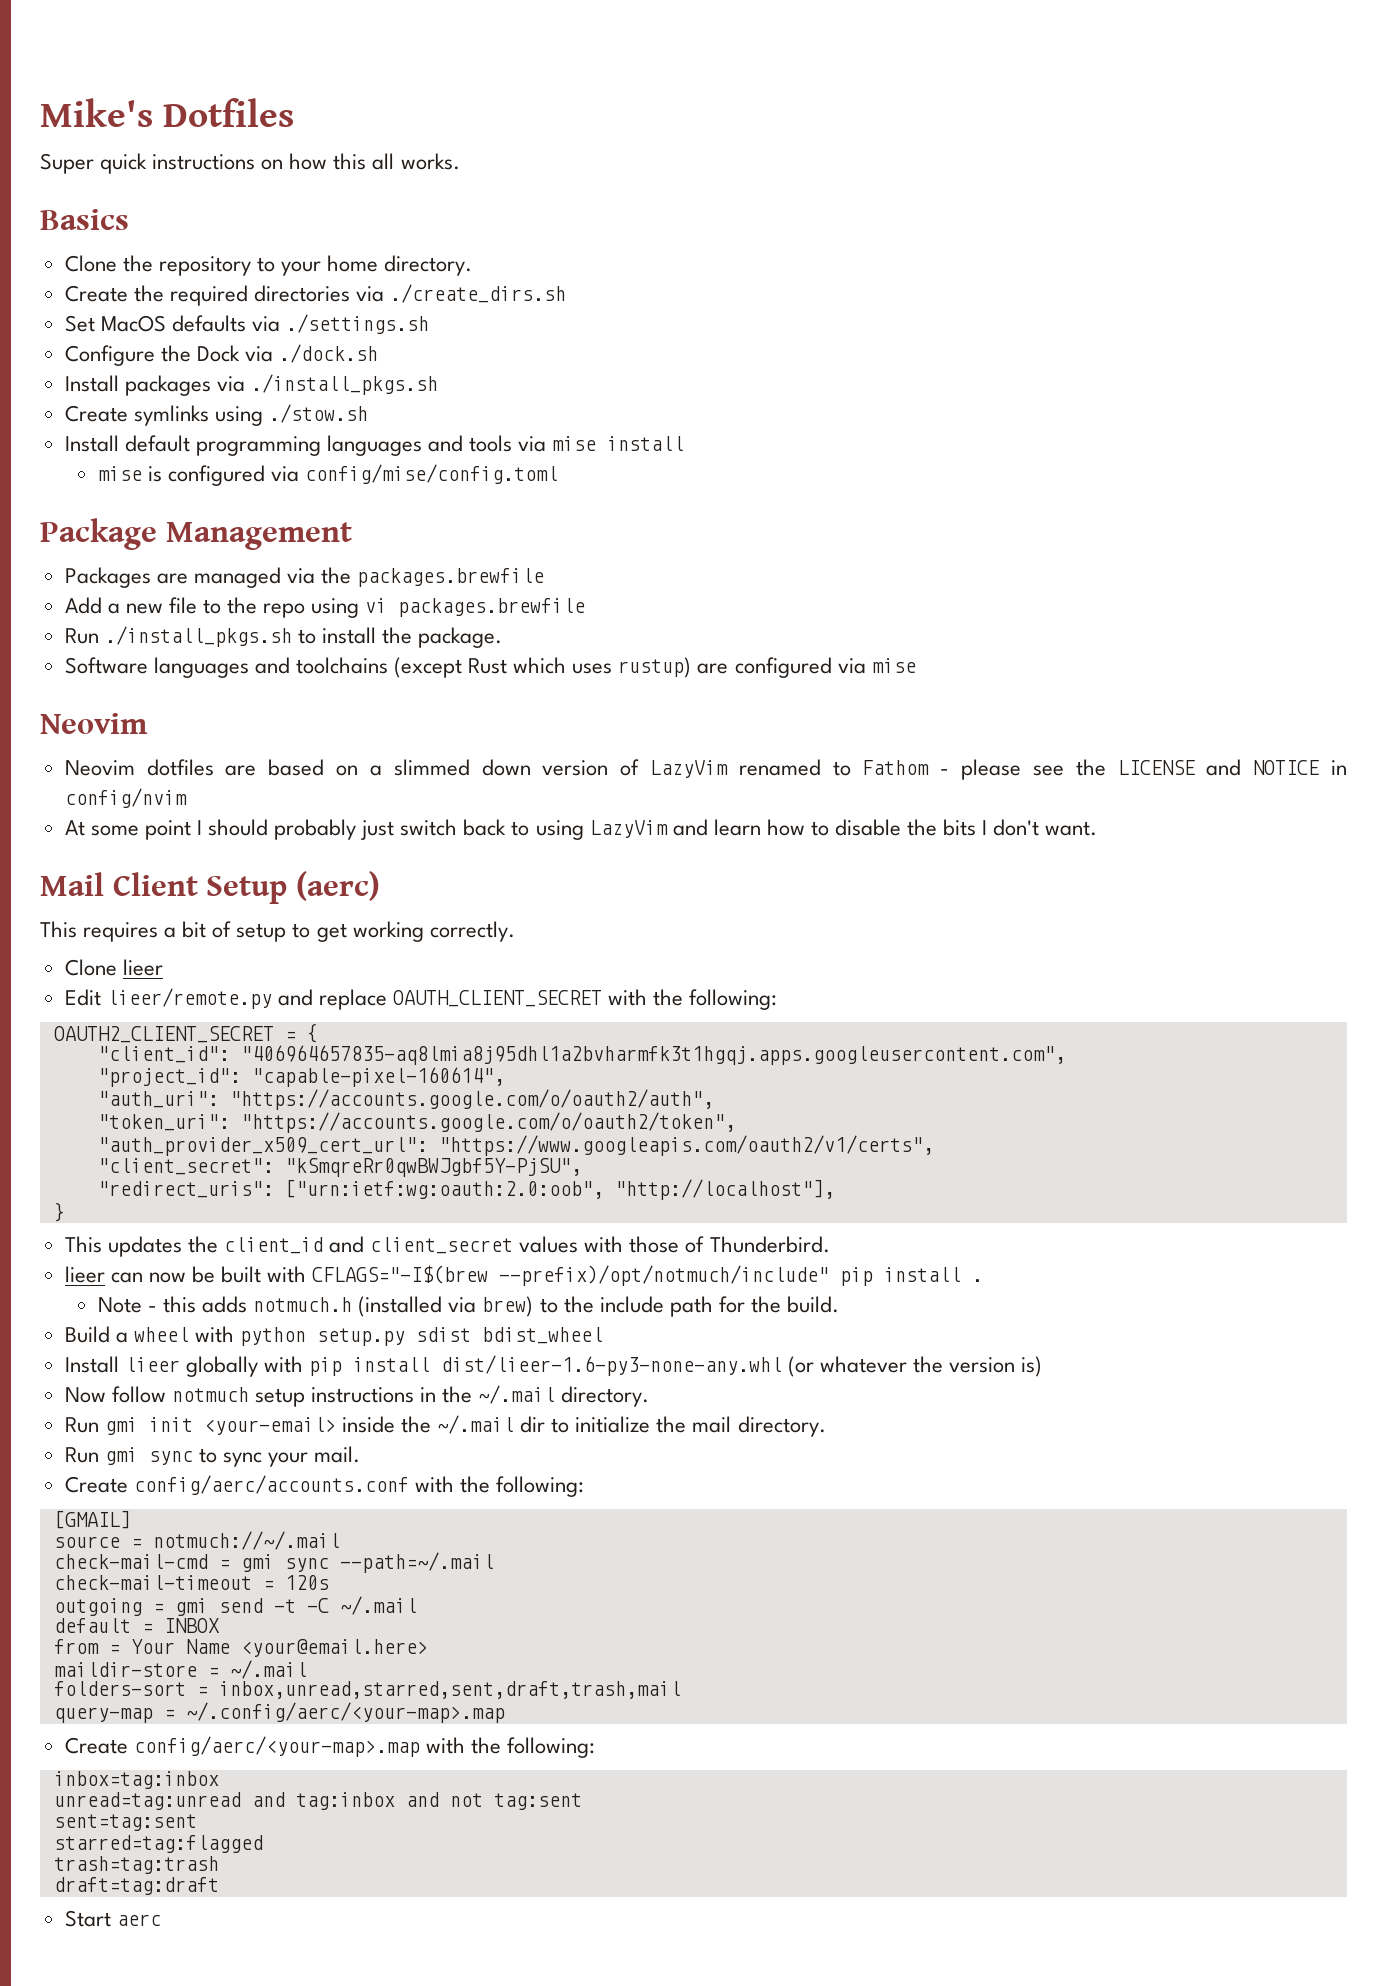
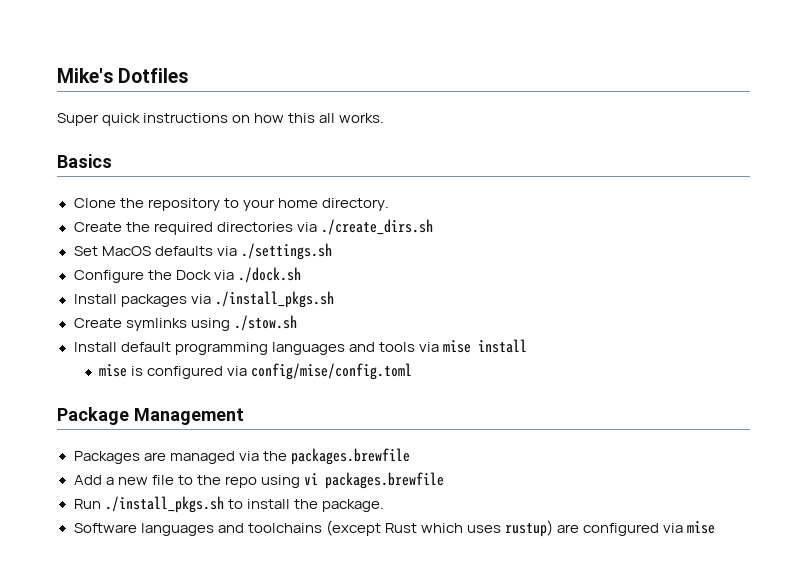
[40,713,148,734] [64,759,1348,780] [64,788,187,808] [64,819,1098,840] [40,871,380,904] [40,921,515,942] [64,959,163,976] [64,988,778,1010] [53,1023,318,1043] [97,1045,1066,1065] [97,1067,505,1087] [97,1089,714,1110] [97,1112,736,1133] [97,1135,934,1156] [97,1158,582,1177] [97,1179,835,1200] [53,1202,65,1222] [64,1236,830,1257] [64,1265,984,1286] [97,1296,839,1317] [64,1326,604,1346] [64,1355,1043,1377] [64,1385,650,1407] [64,1415,826,1437] [64,1446,361,1467] [64,1475,585,1497] [53,1510,131,1529] [53,1531,340,1550] [53,1552,494,1573] [53,1575,329,1590] [53,1596,417,1616] [53,1618,220,1633] [53,1639,428,1657] [53,1660,307,1679] [53,1681,681,1699] [53,1702,505,1723] [64,1736,596,1758] [53,1771,219,1789] [53,1792,582,1810] [53,1814,197,1831] [53,1835,263,1853] [53,1856,219,1874] [53,1877,219,1895] [64,1910,161,1927] // Neovim // Neovim dotfiles are based on a slimmed down version of LazyVim renamed to Fathom - please see the LICENSE and NOTICE in config/nvim // At some point I should probably just switch back to using LazyVim and learn how to disable the bits I don't want. // Mail Client Setup (aerc) // This requires a bit of setup to get working correctly. // Clone lieer // Edit lieer/remote.py and replace OAUTH_CLIENT_SECRET with the following: // OAUTH2_CLIENT_SECRET = { // "client_id": "406964657835-aq8lmia8j95dhl1a2bvharmfk3t1hgqj.apps.googleusercontent.com", // "project_id": "capable-pixel-160614", // "auth_uri": "https://accounts.google.com/o/oauth2/auth", // "token_uri": "https://accounts.google.com/o/oauth2/token", // "auth_provider_x509_cert_url": "https://www.googleapis.com/oauth2/v1/certs", // "client_secret": "kSmqreRr0qwBWJgbf5Y-PjSU", // "redirect_uris": ["urn:ietf:wg:oauth:2.0:oob", "http://localhost"], // } // This updates the client_id and client_secret values with those of Thunderbird. // lieer can now be built with CFLAGS="-I$(brew --prefix)/opt/notmuch/include" pip install . // Note - this adds notmuch.h (installed via brew) to the include path for the build. // Build a wheel with python setup.py sdist bdist_wheel // Install lieer globally with pip install dist/lieer-1.6-py3-none-any.whl (or whatever the version is) // Now follow notmuch setup instructions in the ~/.mail directory. // Run gmi init <your-email> inside the ~/.mail dir to initialize the mail directory. // Run gmi sync to sync your mail. // Create config/aerc/accounts.conf with the following: // [GMAIL] // source = notmuch://~/.mail // check-mail-cmd = gmi sync --path=~/.mail // check-mail-timeout = 120s // outgoing = gmi send -t -C ~/.mail // default = INBOX // from = Your Name <your@email.here> // maildir-store = ~/.mail // folders-sort = inbox,unread,starred,sent,draft,trash,mail // query-map = ~/.config/aerc/<your-map>.map // Create config/aerc/<your-map>.map with the following: // inbox=tag:inbox // unread=tag:unread and tag:inbox and not tag:sent // sent=tag:sent // starred=tag:flagged // trash=tag:trash // draft=tag:draft // Start aerc -> (716, 527) none

